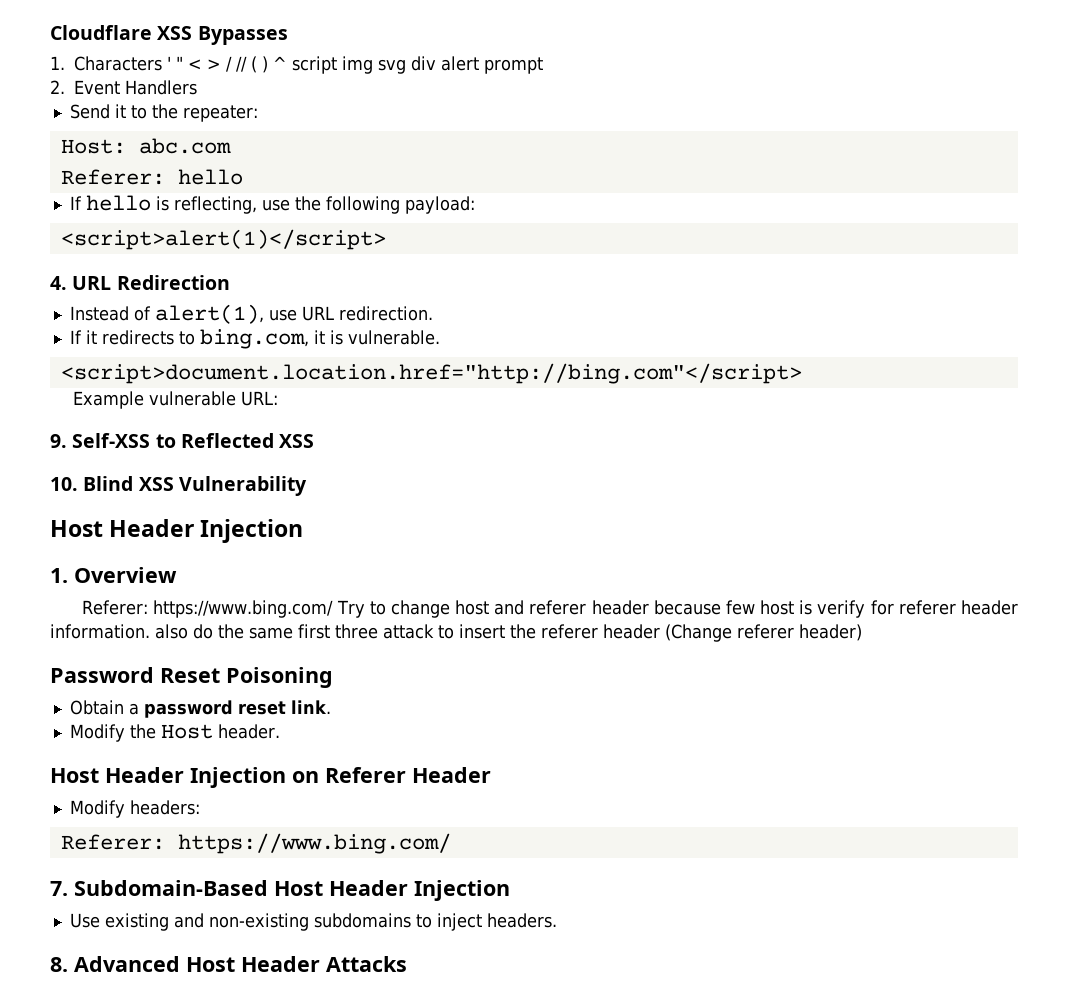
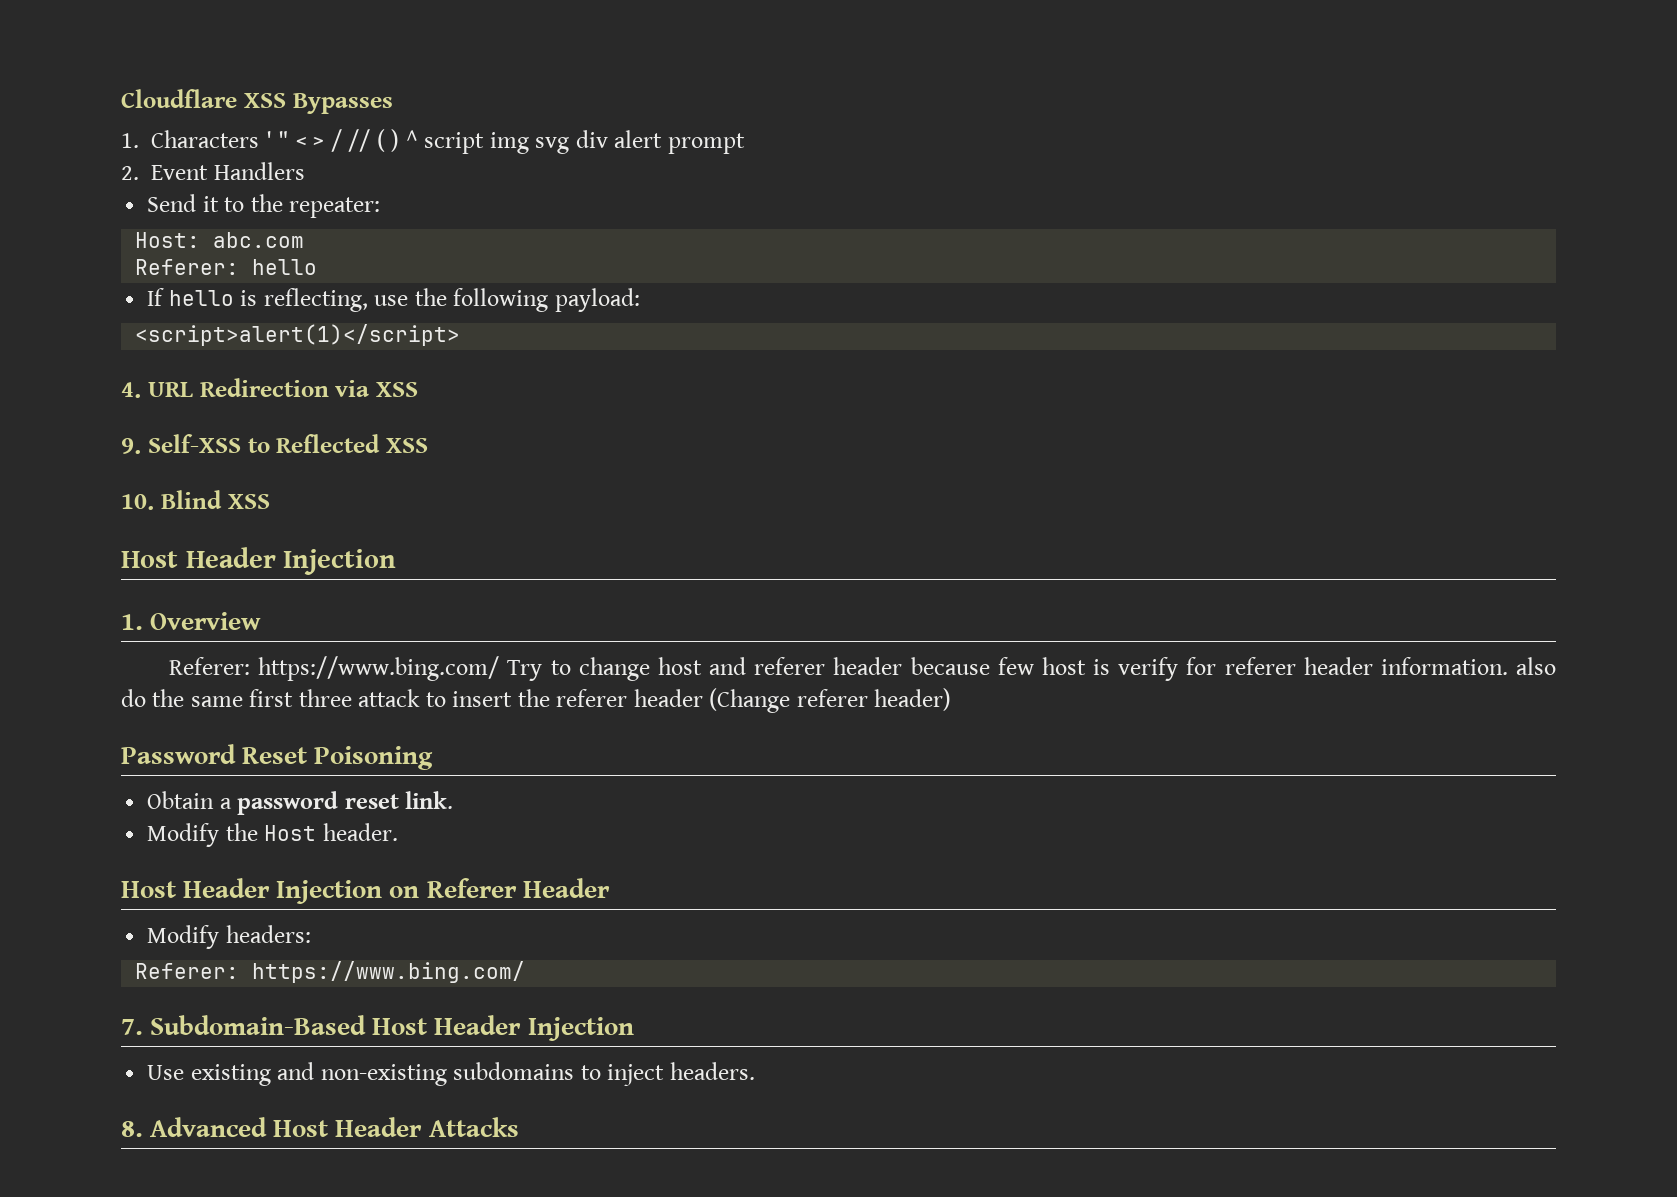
[69,304,433,324] [69,329,440,349] [60,363,802,384] [72,391,278,409] // Instead of alert(1), use URL redirection. // If it redirects to bing.com, it is vulnerable. // <script>document.location.href="http://bing.com"</script> // Example vulnerable URL: -> [335,380,418,397] via XSS
[178,476,307,496] Vulnerability -> (270, 501) none

